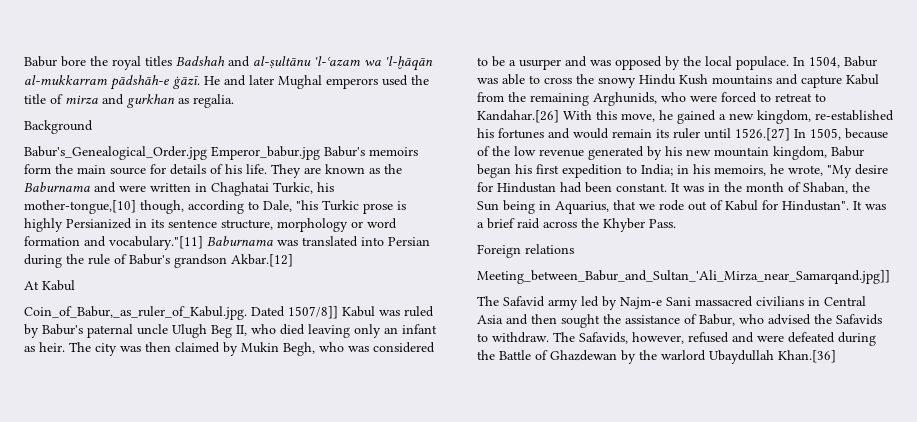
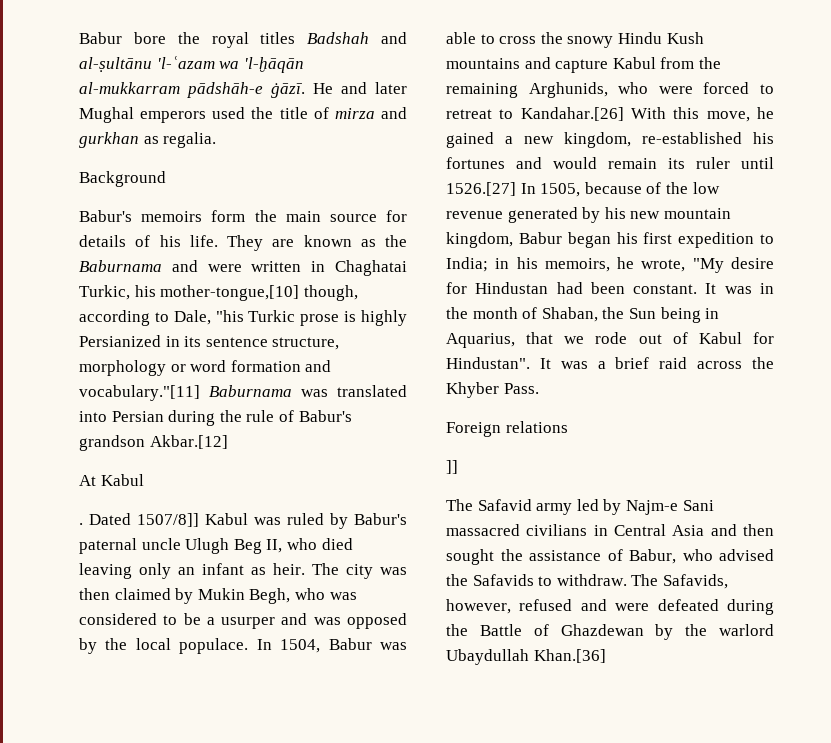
[24,146,320,160] Babur's_Genealogical_Order.jpg Emperor_babur.jpg -> (166, 179) none
[24,306,247,320] Coin_of_Babur,_as_ruler_of_Kabul.jpg. -> [79,523,83,525] .
[477,270,890,284] Meeting_between_Babur_and_Sultan_'Ali_Mirza_near_Samarqand.jpg]] -> [446,460,458,474] ]]

